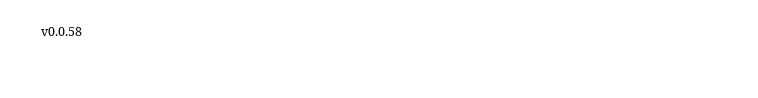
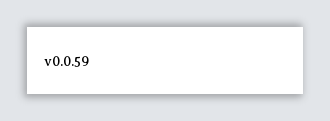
[41,27,82,36] v0.0.58 -> [44,56,89,67] v0.0.59

